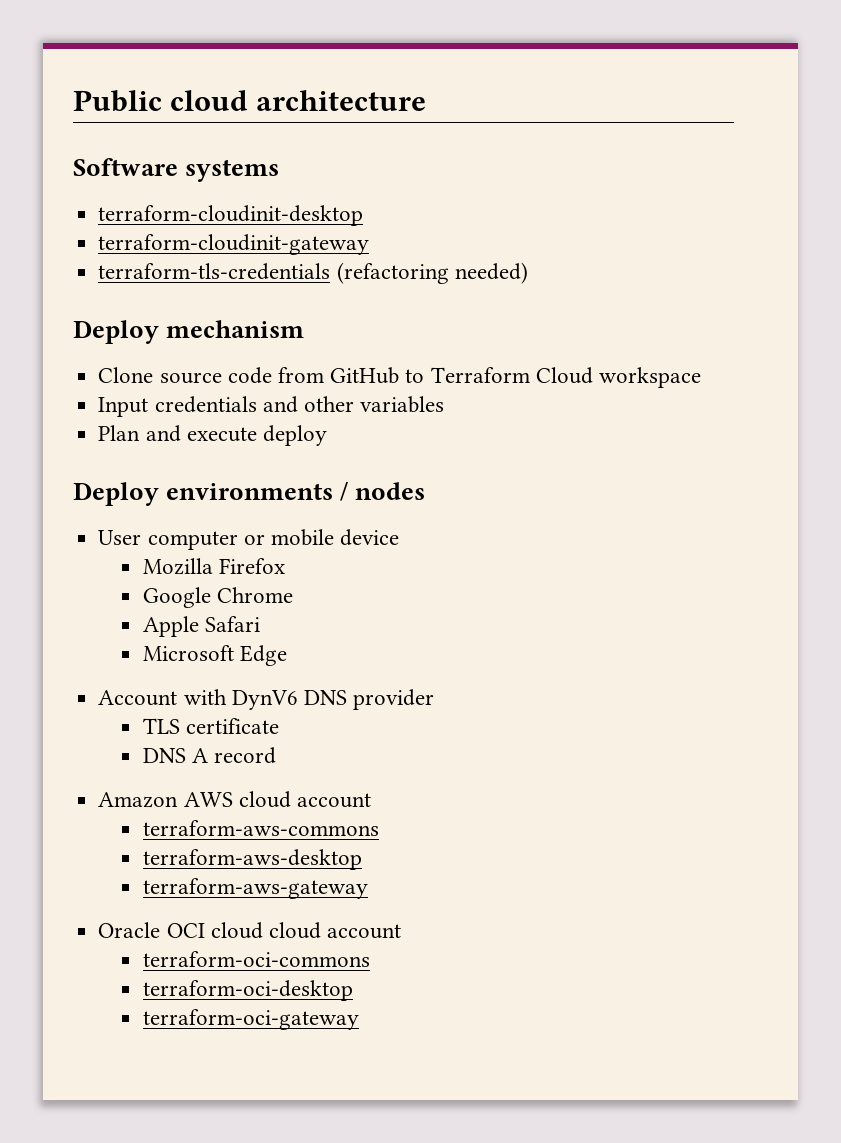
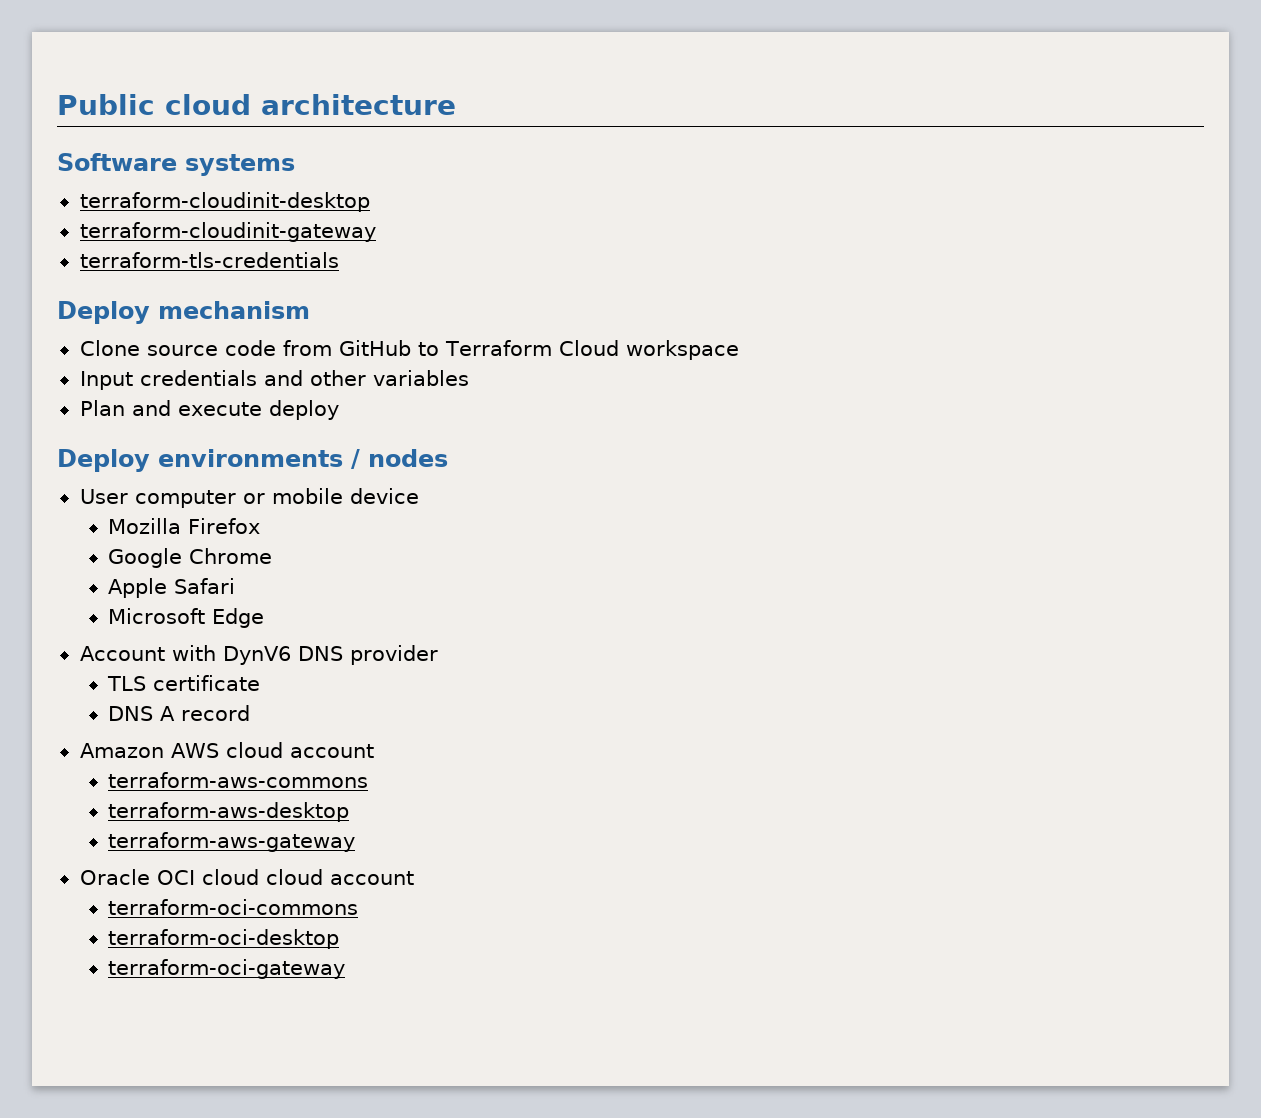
[336,262,528,284] (refactoring needed) -> (339, 260) none

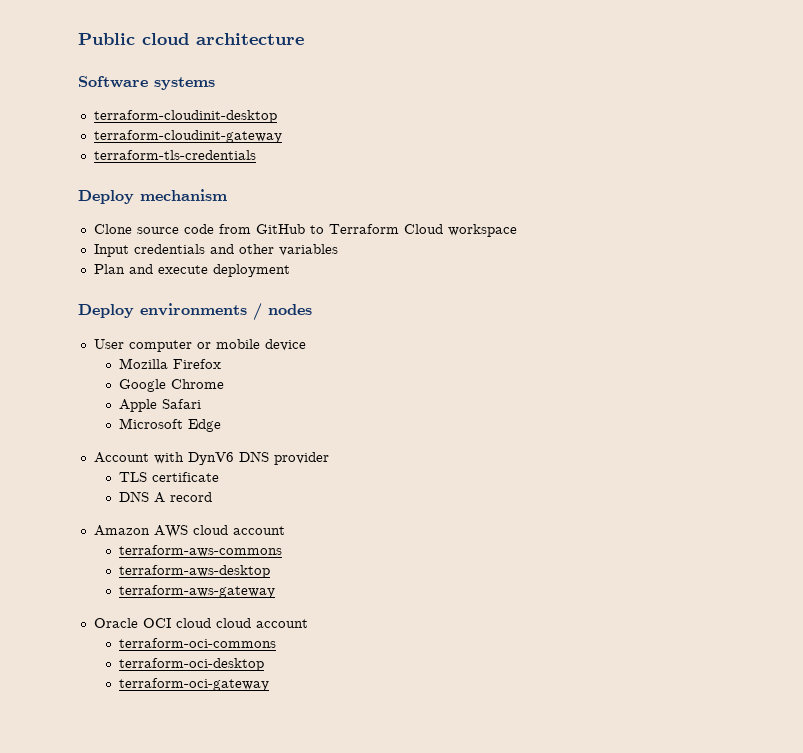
[268,400,339,420] deploy -> [212,264,290,277] deployment

